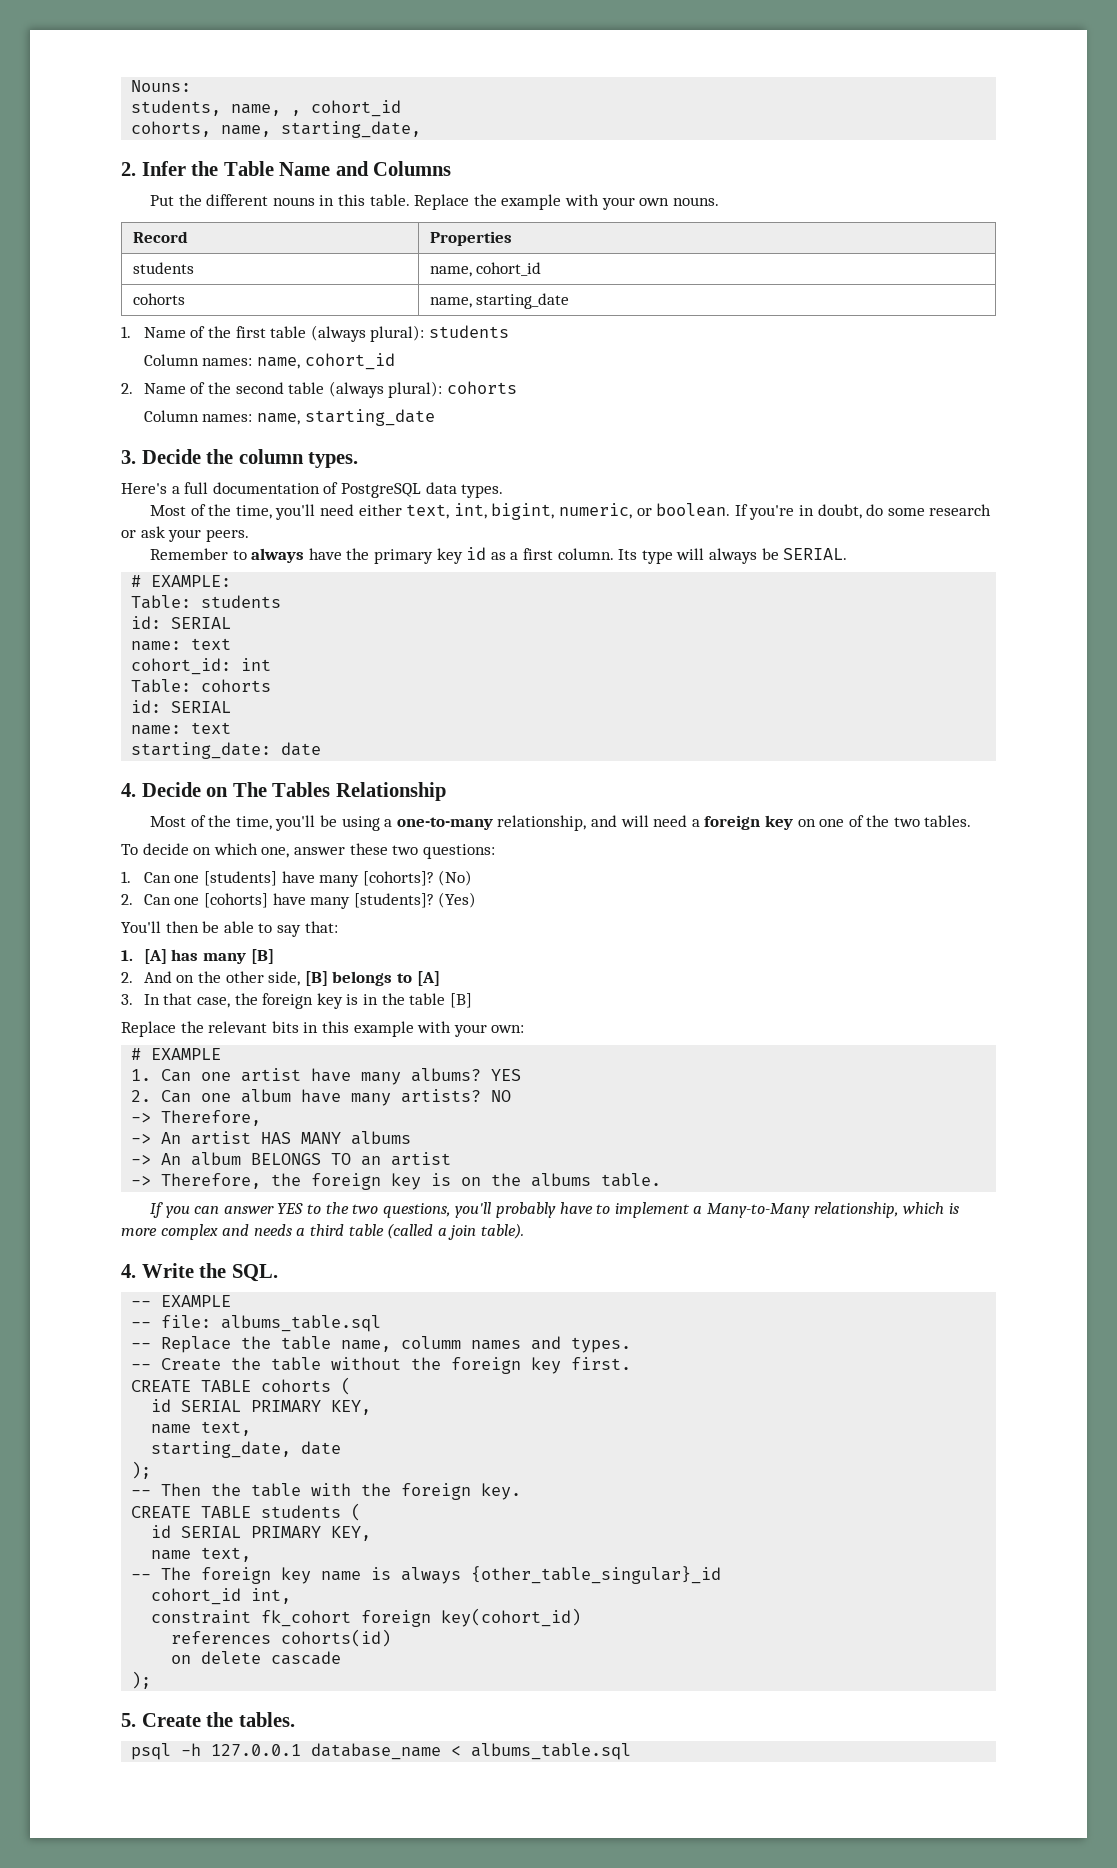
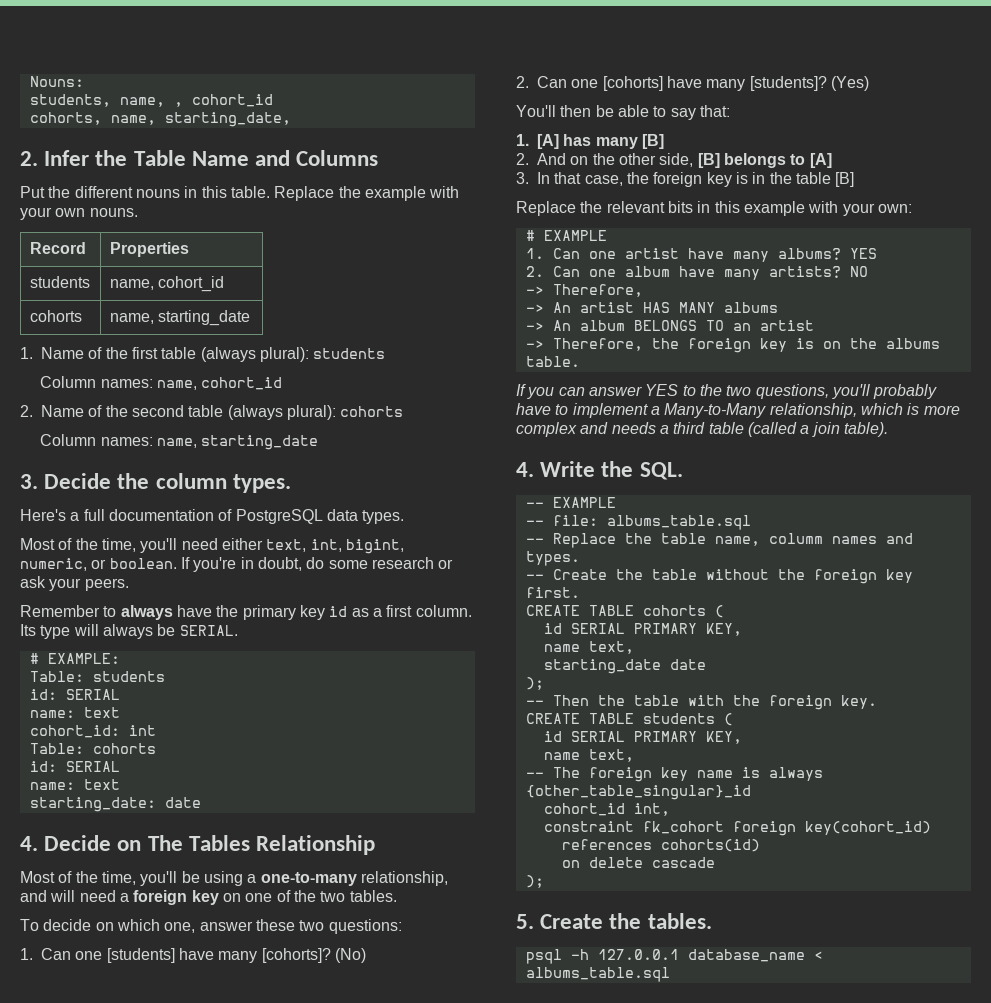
[151,1441,292,1458] starting_date, -> [543,659,661,674] starting_date

